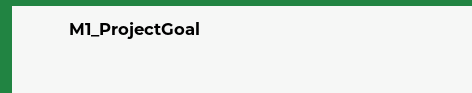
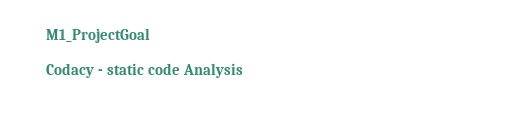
(200, 30) none -> [46,63,243,78] // Codacy - static code Analysis

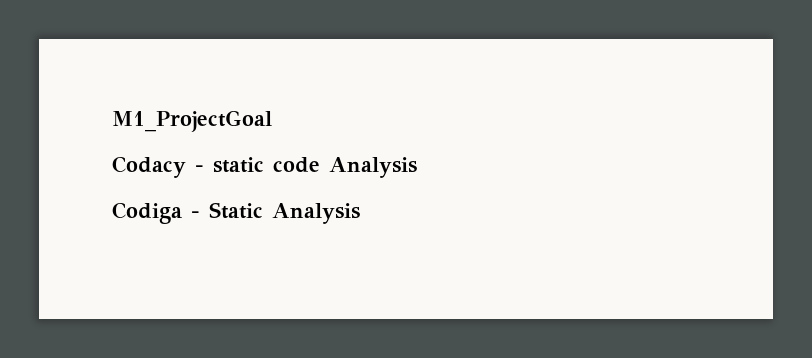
(243, 70) none -> [112,202,360,224] // Codiga - Static Analysis

